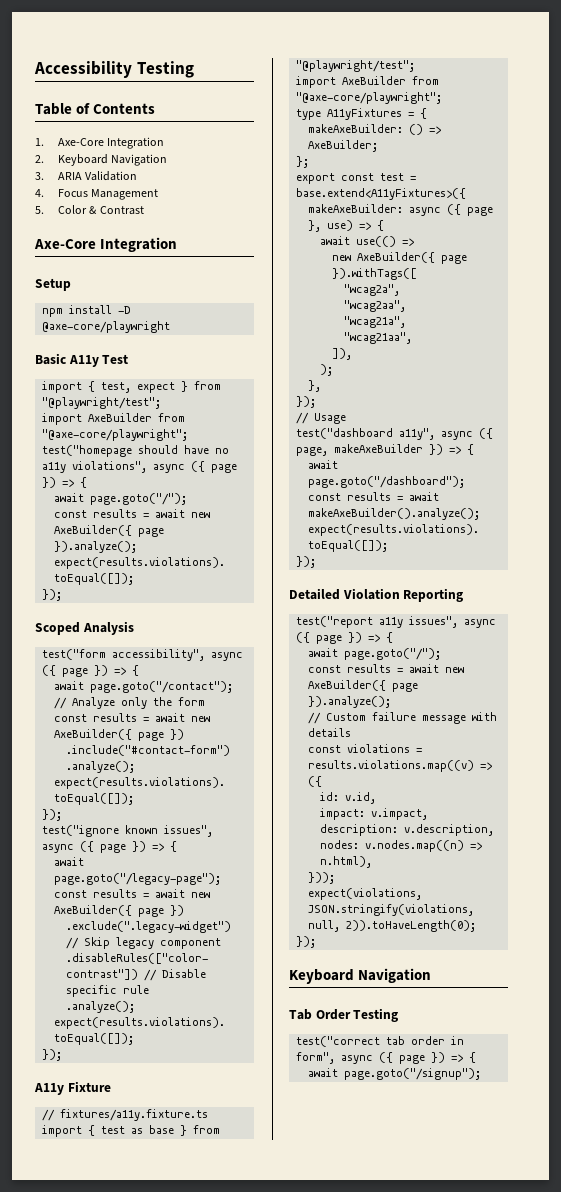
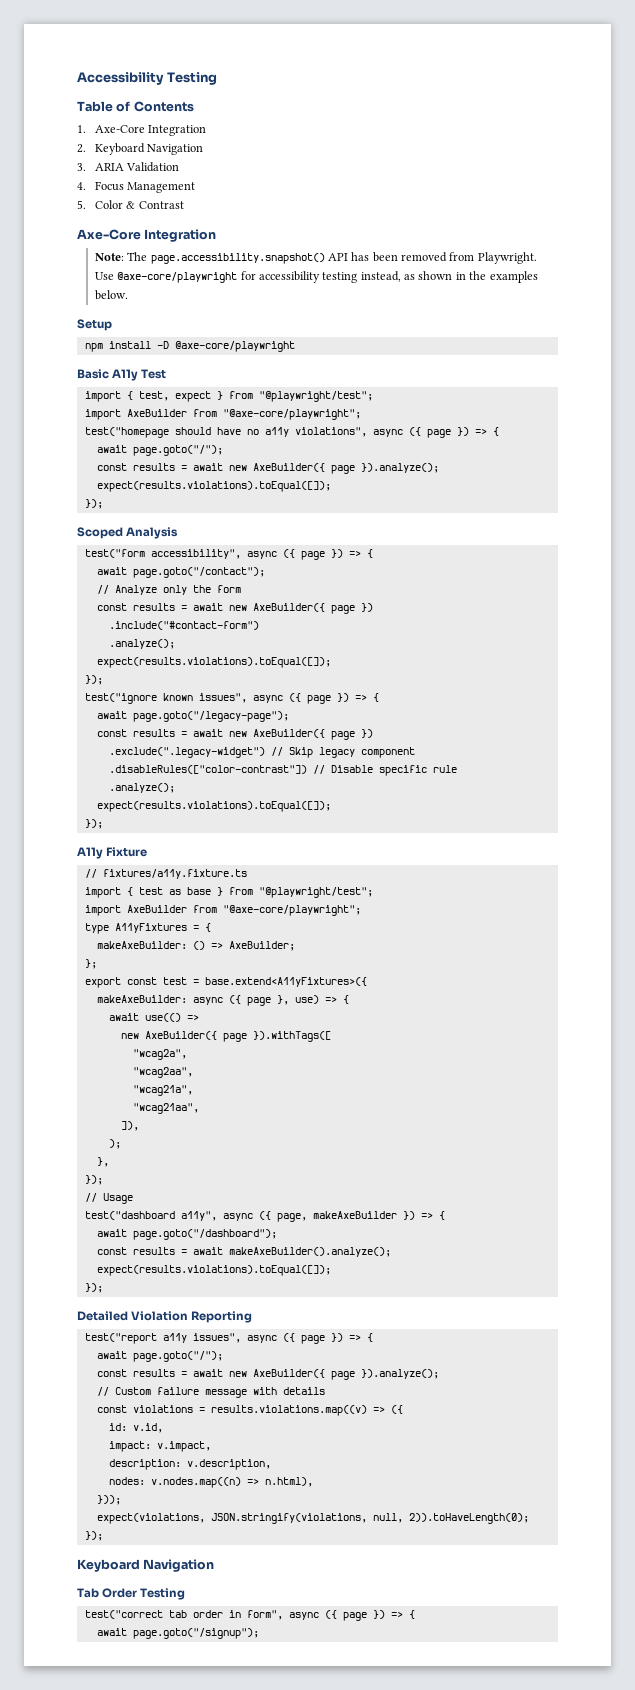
(178, 244) none -> [94,252,537,264] [94,271,538,283] [94,290,128,300] // Note: The page.accessibility.snapshot() API has been removed from Playwright. Use @axe-core/playwright for accessibility testing instead, as shown in the examples below.

